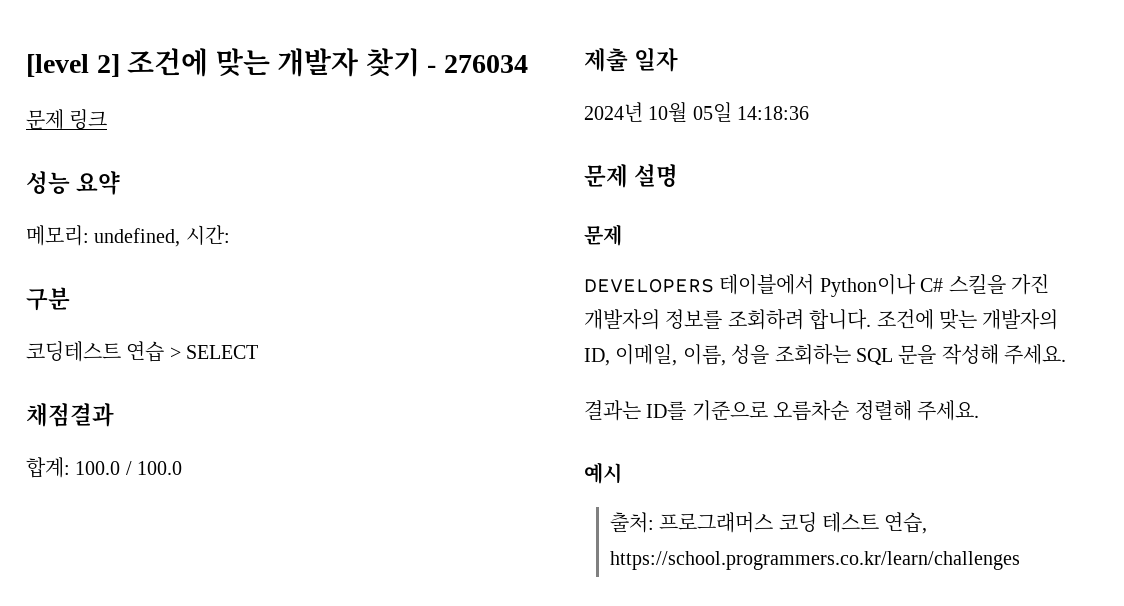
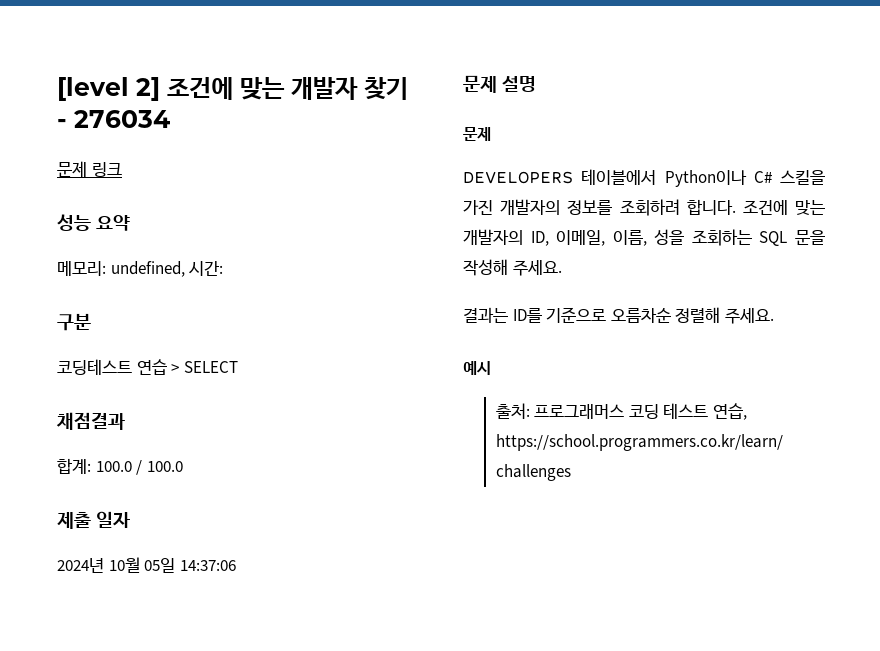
[737,106,810,120] 14:18:36 -> [179,560,236,571] 14:37:06

